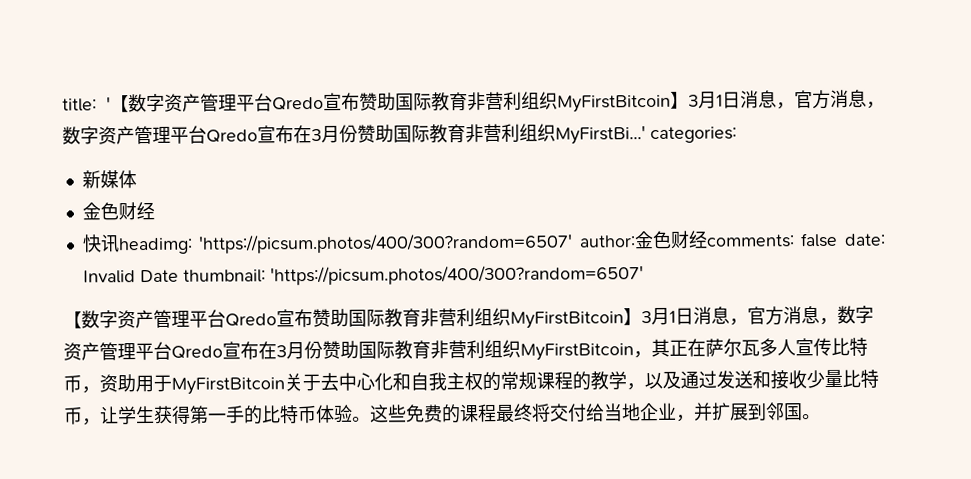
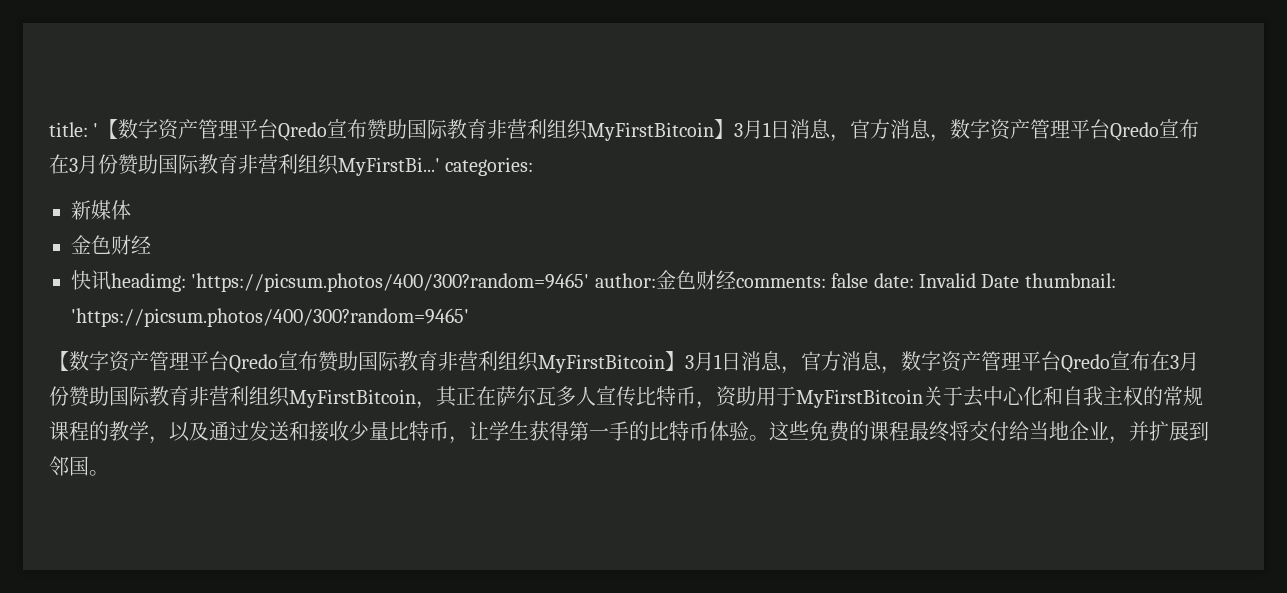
[198,233,574,254] 'https://picsum.photos/400/300?random=6507' -> [191,273,590,292] 'https://picsum.photos/400/300?random=9465'
[269,265,644,286] 'https://picsum.photos/400/300?random=6507' -> [71,308,469,327] 'https://picsum.photos/400/300?random=9465'

